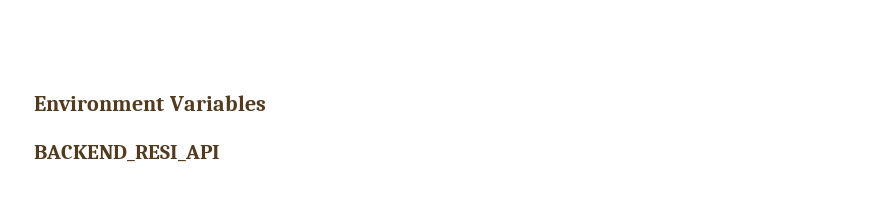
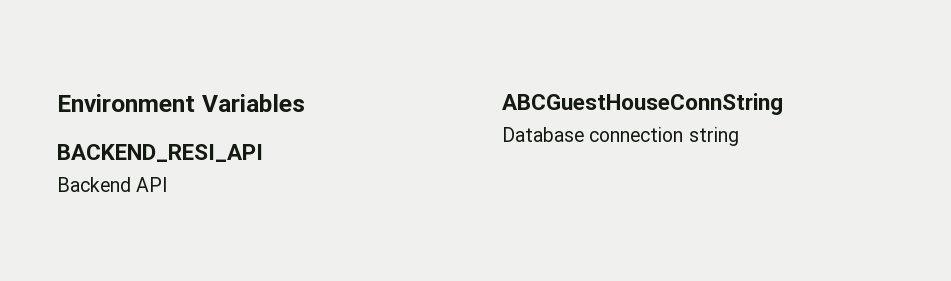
(220, 153) none -> [57,177,168,192] [502,93,783,115] [502,127,739,146] // Backend API // ABCGuestHouseConnString // Database connection string

